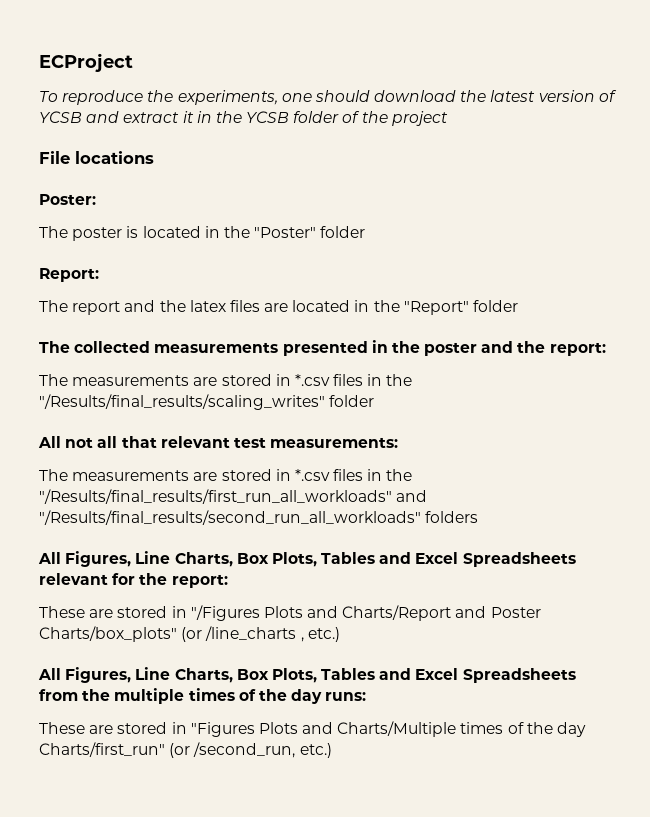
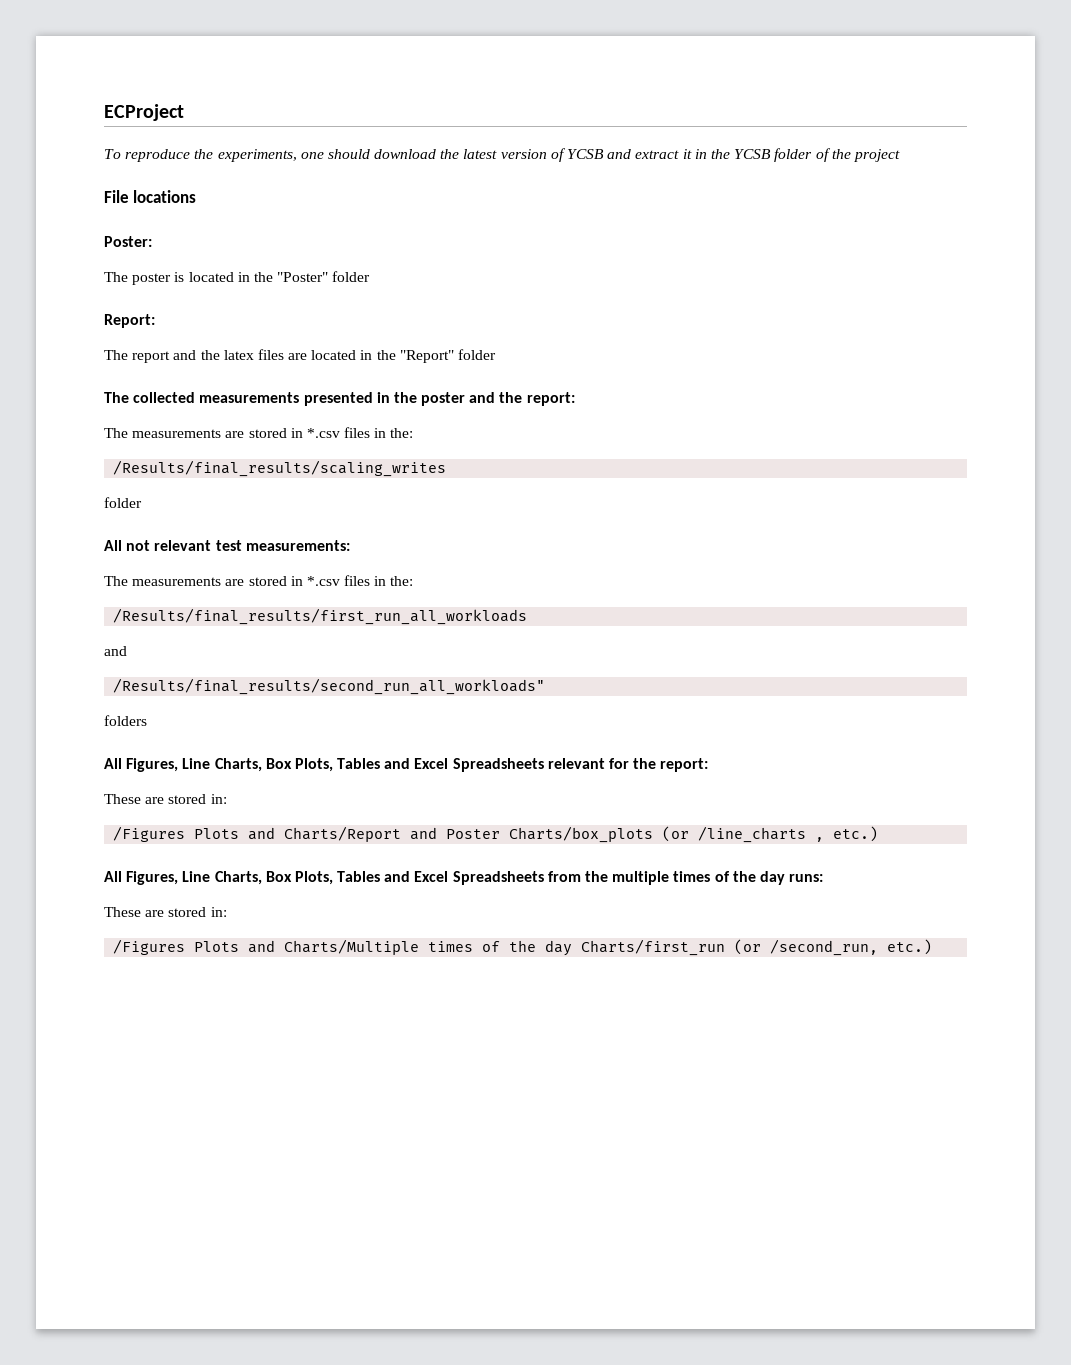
[386,374,413,386] [39,394,325,410] the "/Results/final_results/scaling_writes" -> [390,428,414,438] [113,460,447,477] the: // /Results/final_results/scaling_writes //
[97,436,157,448] all that -> (151, 545) none
[386,469,413,481] [39,489,428,504] [39,510,421,525] the "/Results/final_results/first_run_all_workloads" and "/Results/final_results/second_run_all_workloads" -> [390,576,414,586] [113,608,528,625] [104,646,127,656] [113,678,546,695] the: // /Results/final_results/first_run_all_workloads // and // /Results/final_results/second_run_all_workloads" //
[171,605,260,621] in "/Figures -> [210,794,227,804] [113,826,186,842] in: // /Figures
[39,626,177,642] Charts/box_plots" -> [509,826,654,843] Charts/box_plots
[171,722,255,737] in "Figures -> [210,907,227,917] [113,939,186,955] in: // /Figures
[39,742,165,757] Charts/first_run" -> [581,939,726,956] Charts/first_run

